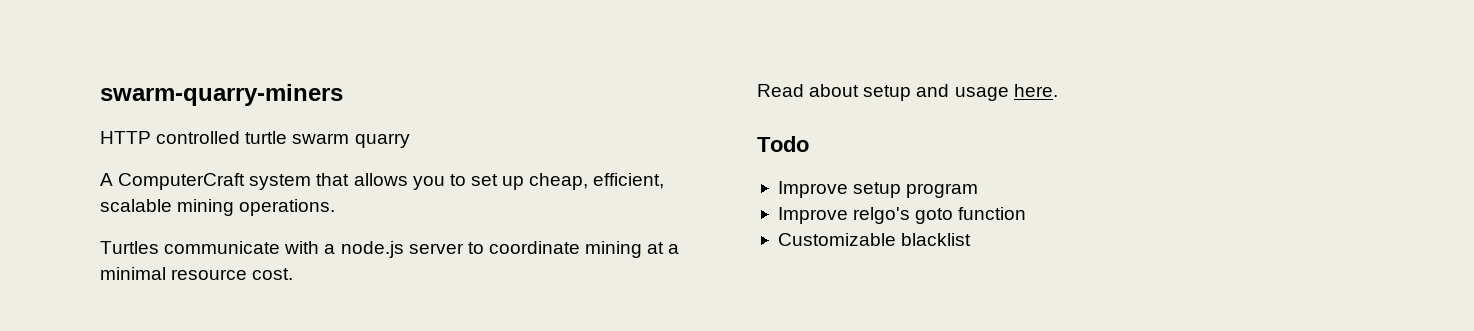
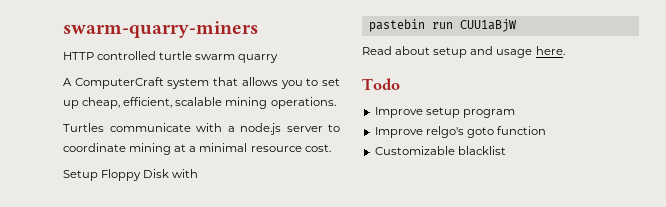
(294, 274) none -> [63,169,199,181] [368,19,517,32] // Setup Floppy Disk with // pastebin run CUU1aBjW

